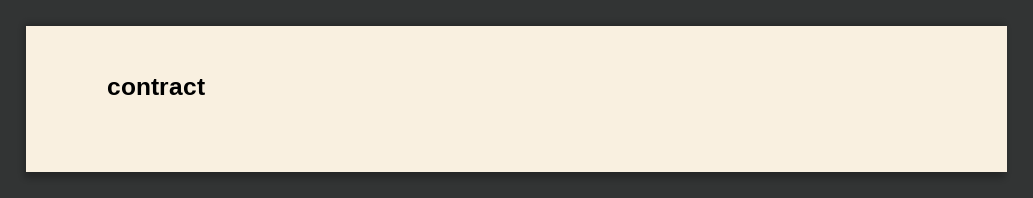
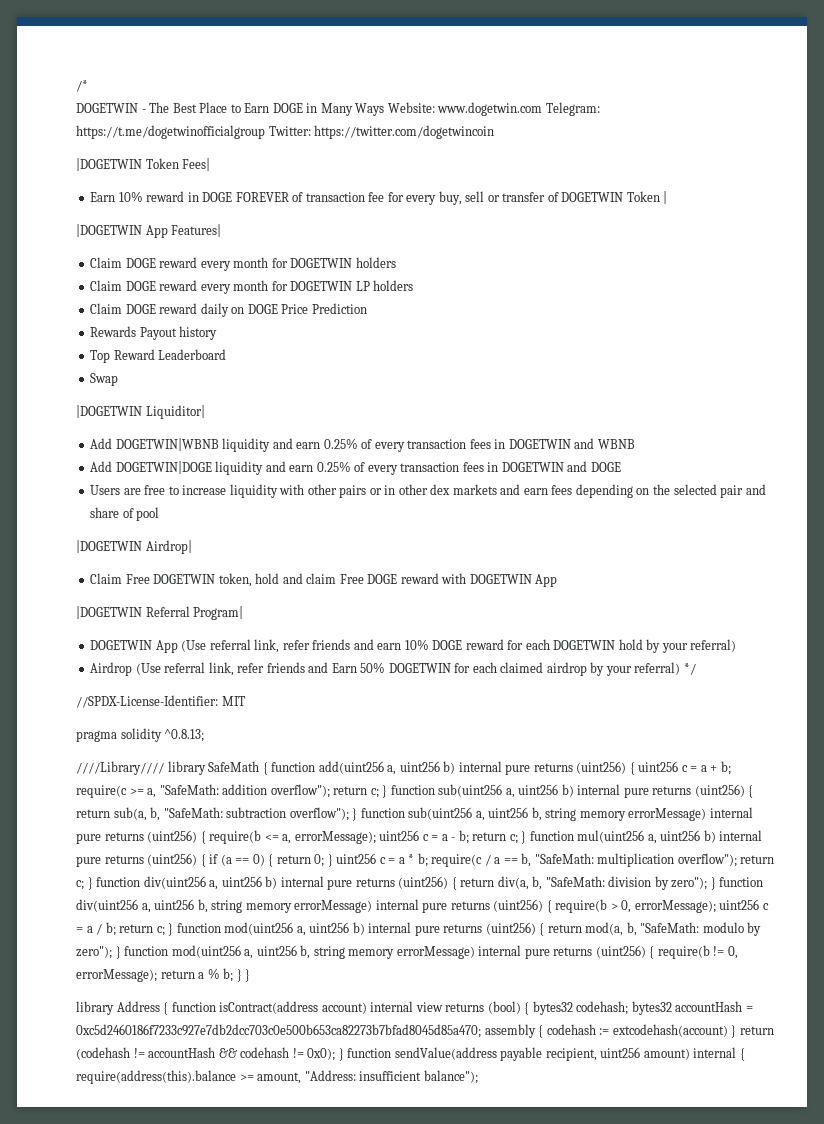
[107,79,205,95] contract -> [76,80,88,92] [76,102,600,116] [76,125,495,139] [76,158,211,171] [90,191,668,205] [76,224,222,238] [90,257,396,271] [90,280,414,294] [90,303,367,317] [90,326,218,340] [90,349,227,363] [90,373,119,386] [76,405,205,419] [90,438,635,452] [90,461,621,475] [90,484,766,498] [90,507,160,521] [76,540,192,554] [90,573,558,587] [76,606,244,620] [90,639,737,653] [90,662,696,676] [76,695,245,708] [76,728,205,742] [76,761,731,775] [76,784,754,798] [76,807,753,821] [76,830,763,844] [76,853,775,867] [76,876,764,890] [76,899,769,913] [76,922,762,936] [76,945,738,959] [76,968,251,982] [76,1001,753,1015] [76,1024,774,1038] [76,1047,745,1061] [76,1070,478,1084] /* // DOGETWIN - The Best Place to Earn DOGE in Many Ways Website: www.dogetwin.com Telegram: https://t.me/dogetwinofficialgroup Twitter: https://twitter.com/dogetwincoin // |DOGETWIN Token Fees| // Earn 10% reward in DOGE FOREVER of transaction fee for every buy, sell or transfer of DOGETWIN Token | // |DOGETWIN App Features| // Claim DOGE reward every month for DOGETWIN holders // Claim DOGE reward every month for DOGETWIN LP holders // Claim DOGE reward daily on DOGE Price Prediction // Rewards Payout history // Top Reward Leaderboard // Swap // |DOGETWIN Liquiditor| // Add DOGETWIN|WBNB liquidity and earn 0.25% of every transaction fees in DOGETWIN and WBNB // Add DOGETWIN|DOGE liquidity and earn 0.25% of every transaction fees in DOGETWIN and DOGE // Users are free to increase liquidity with other pairs or in other dex markets and earn fees depending on the selected pair and share of pool // |DOGETWIN Airdrop| // Claim Free DOGETWIN token, hold and claim Free DOGE reward with DOGETWIN App // |DOGETWIN Referral Program| // DOGETWIN App (Use referral link, refer friends and earn 10% DOGE reward for each DOGETWIN hold by your referral) // Airdrop (Use referral link, refer friends and Earn 50% DOGETWIN for each claimed airdrop by your referral) */ // //SPDX-License-Identifier: MIT // pragma solidity ^0.8.13; // ////Library//// library SafeMath { function add(uint256 a, uint256 b) internal pure returns (uint256) { uint256 c = a + b; require(c >= a, "SafeMath: addition overflow"); return c; } function sub(uint256 a, uint256 b) internal pure returns (uint256) { return sub(a, b, "SafeMath: subtraction overflow"); } function sub(uint256 a, uint256 b, string memory errorMessage) internal pure returns (uint256) { require(b <= a, errorMessage); uint256 c = a - b; return c; } function mul(uint256 a, uint256 b) internal pure returns (uint256) { if (a == 0) { return 0; } uint256 c = a * b; require(c / a == b, "SafeMath: multiplication overflow"); return c; } function div(uint256 a, uint256 b) internal pure returns (uint256) { return div(a, b, "SafeMath: division by zero"); } function div(uint256 a, uint256 b, string memory errorMessage) internal pure returns (uint256) { require(b > 0, errorMessage); uint256 c = a / b; return c; } function mod(uint256 a, uint256 b) internal pure returns (uint256) { return mod(a, b, "SafeMath: modulo by zero"); } function mod(uint256 a, uint256 b, string memory errorMessage) internal pure returns (uint256) { require(b != 0, errorMessage); return a % b; } } // library Address { function isContract(address account) internal view returns (bool) { bytes32 codehash; bytes32 accountHash = 0xc5d2460186f7233c927e7db2dcc703c0e500b653ca82273b7bfad8045d85a470; assembly { codehash := extcodehash(account) } return (codehash != accountHash && codehash != 0x0); } function sendValue(address payable recipient, uint256 amount) internal { require(address(this).balance >= amount, "Address: insufficient balance");

